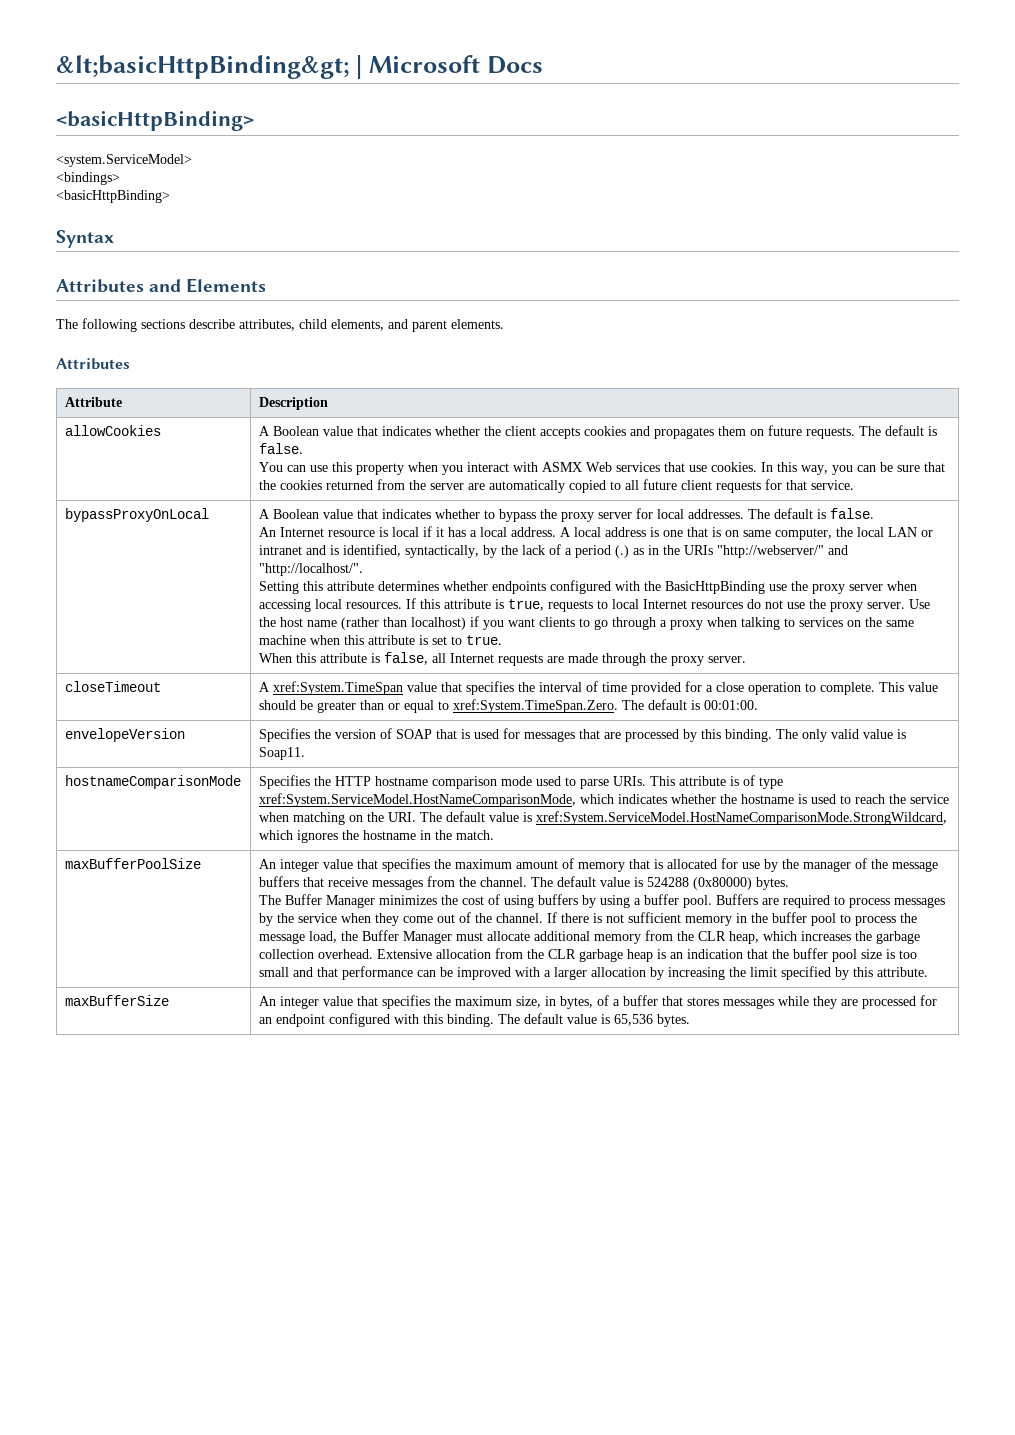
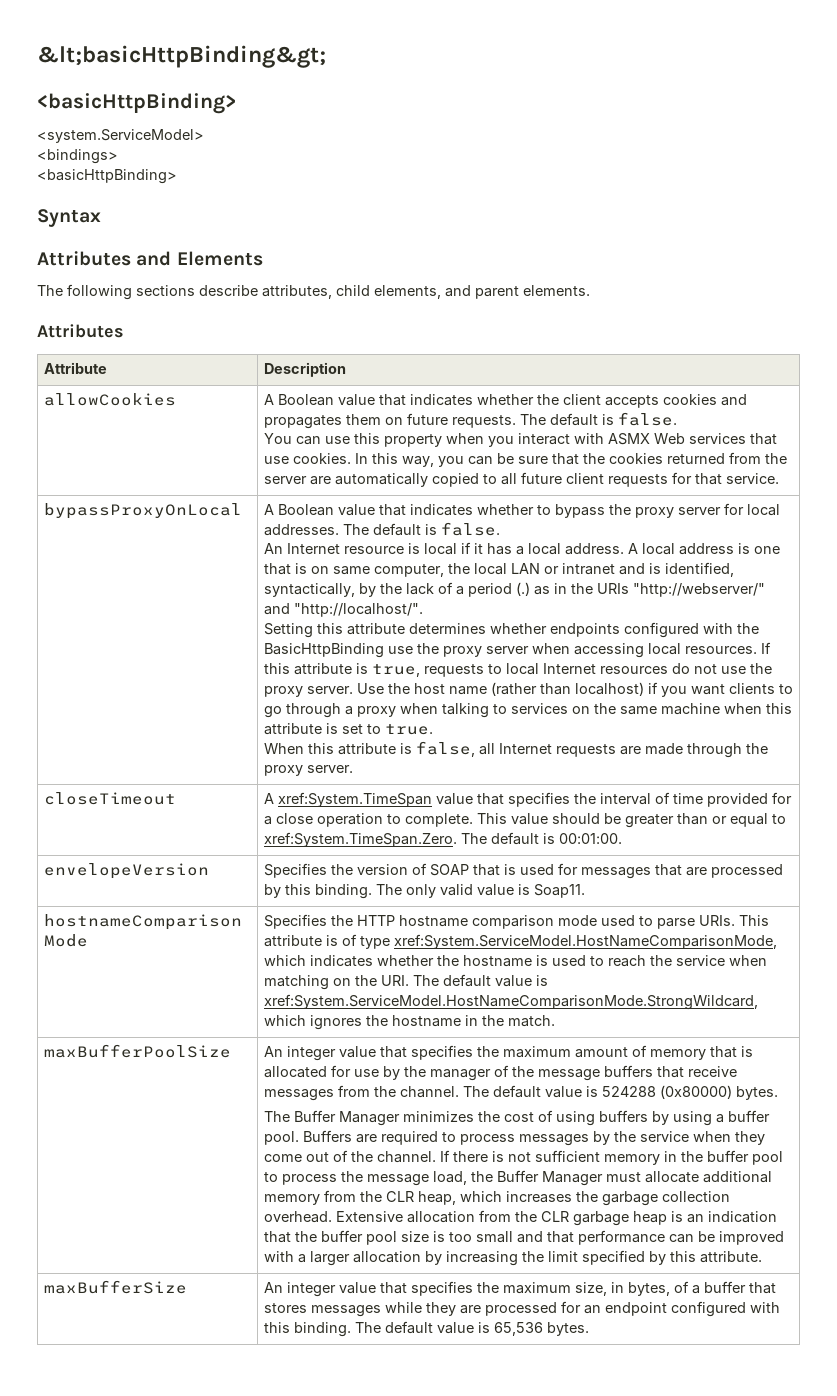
[355,55,543,79] | Microsoft Docs -> (326, 56) none

